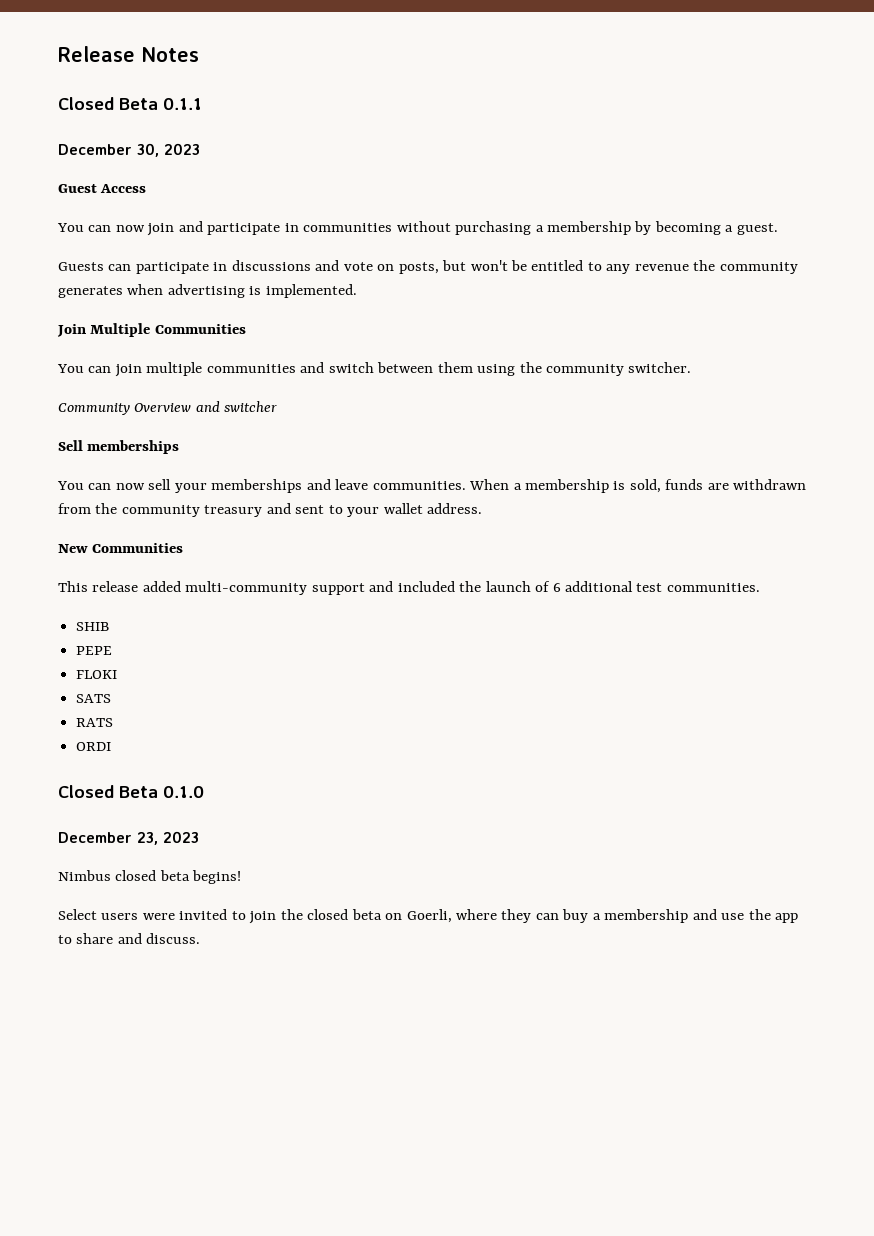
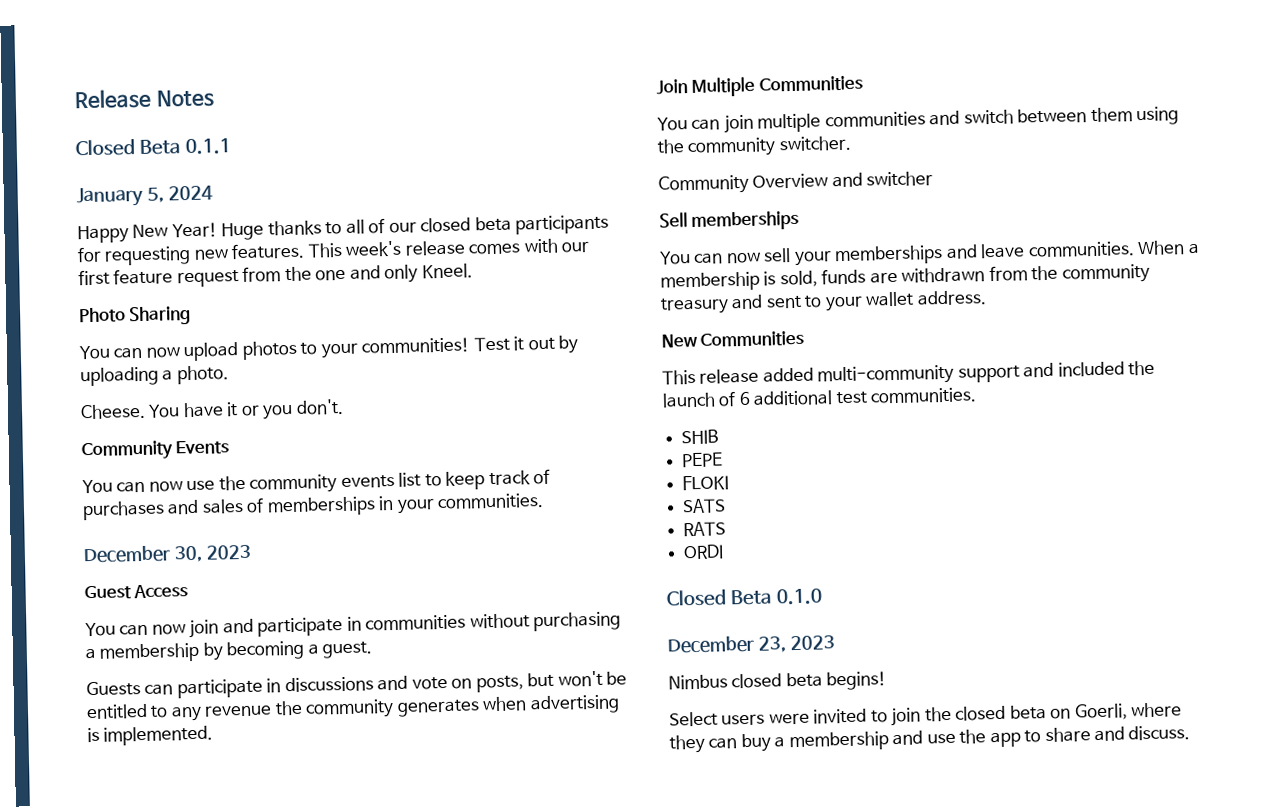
(202, 104) none -> [76,185,213,208] [77,214,609,244] [77,238,590,266] [78,263,473,288] [78,305,192,326] [79,335,578,362] [80,365,229,387] [80,398,344,420] [81,440,230,461] [82,468,550,494] [82,492,545,521] // January 5, 2024 // Happy New Year! Huge thanks to all of our closed beta participants for requesting new features. This week's release comes with our first feature request from the one and only Kneel. // Photo Sharing // You can now upload photos to your communities! Test it out by uploading a photo. // Cheese. You have it or you don't. // Community Events // You can now use the community events list to keep track of purchases and sales of memberships in your communities.

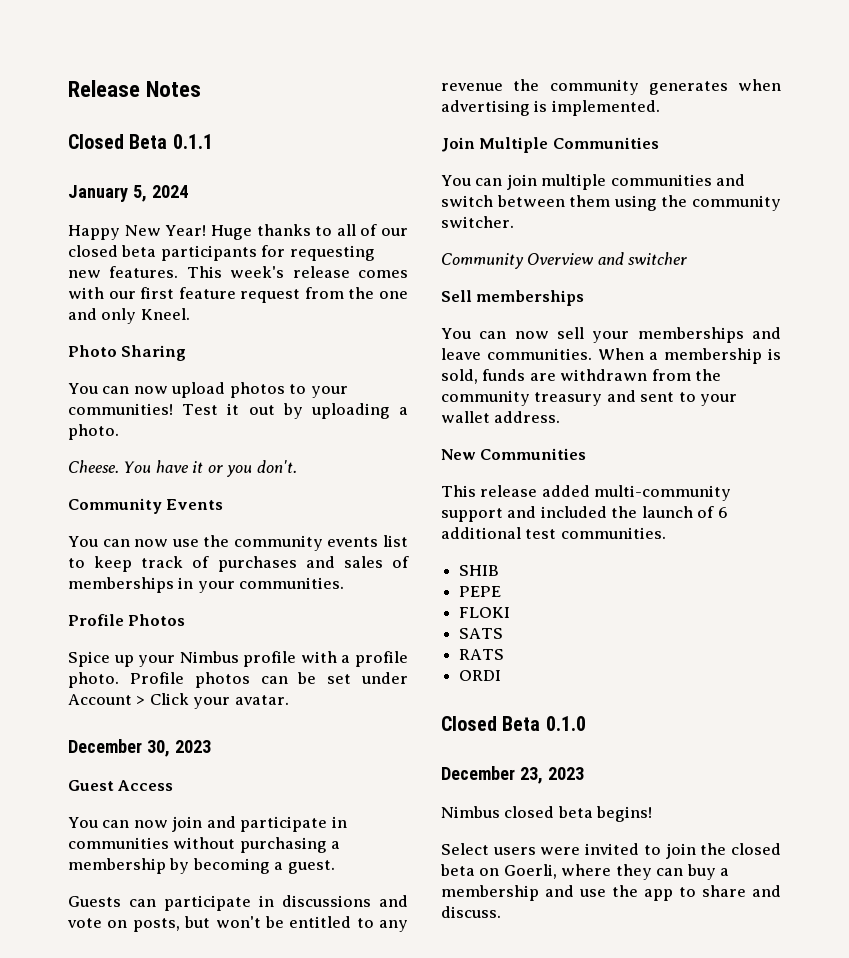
(545, 501) none -> [68,614,186,626] [68,651,408,667] [68,672,408,688] [68,693,289,709] // Profile Photos // Spice up your Nimbus profile with a profile photo. Profile photos can be set under Account > Click your avatar.

